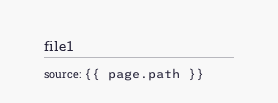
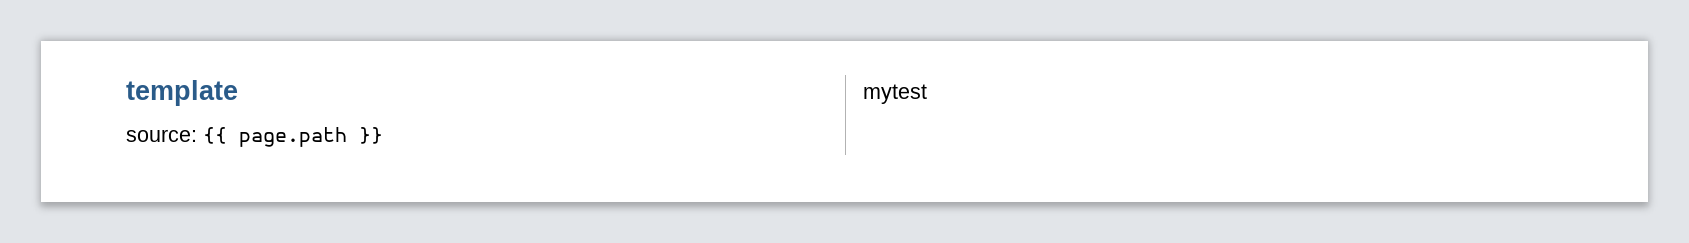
[44,41,74,51] file1 -> [126,80,238,106] template
(204, 74) none -> [863,84,927,104] // mytest

